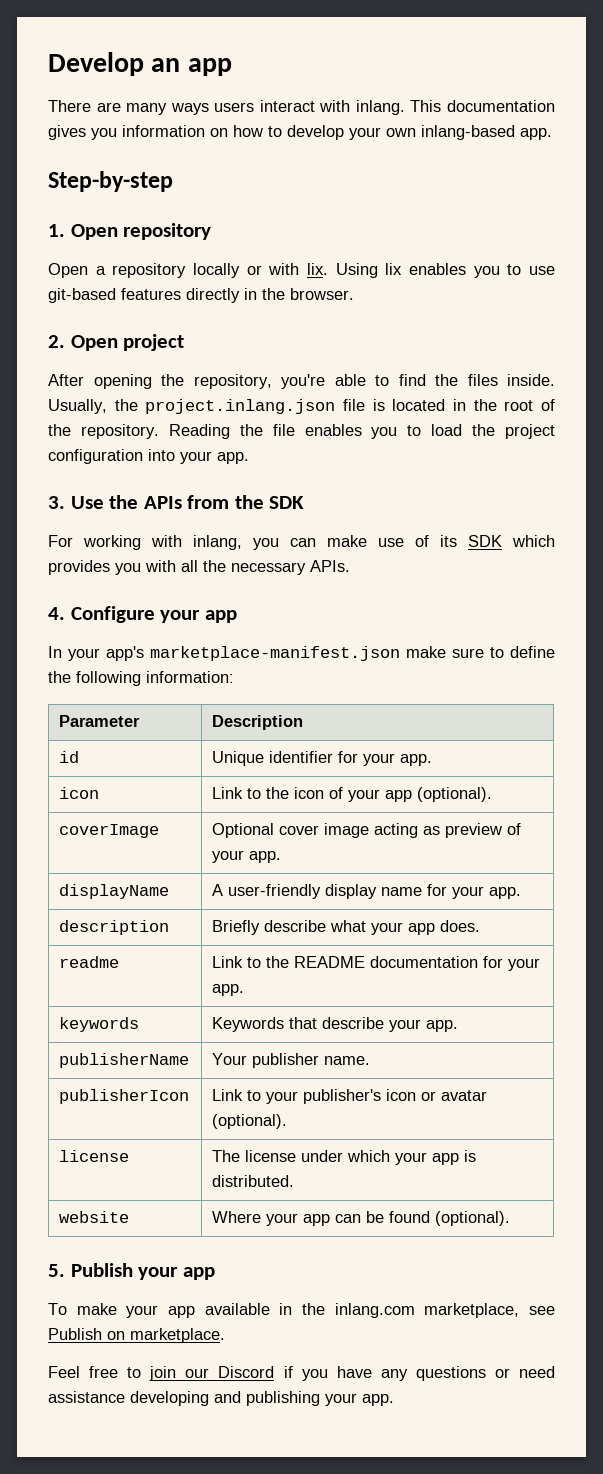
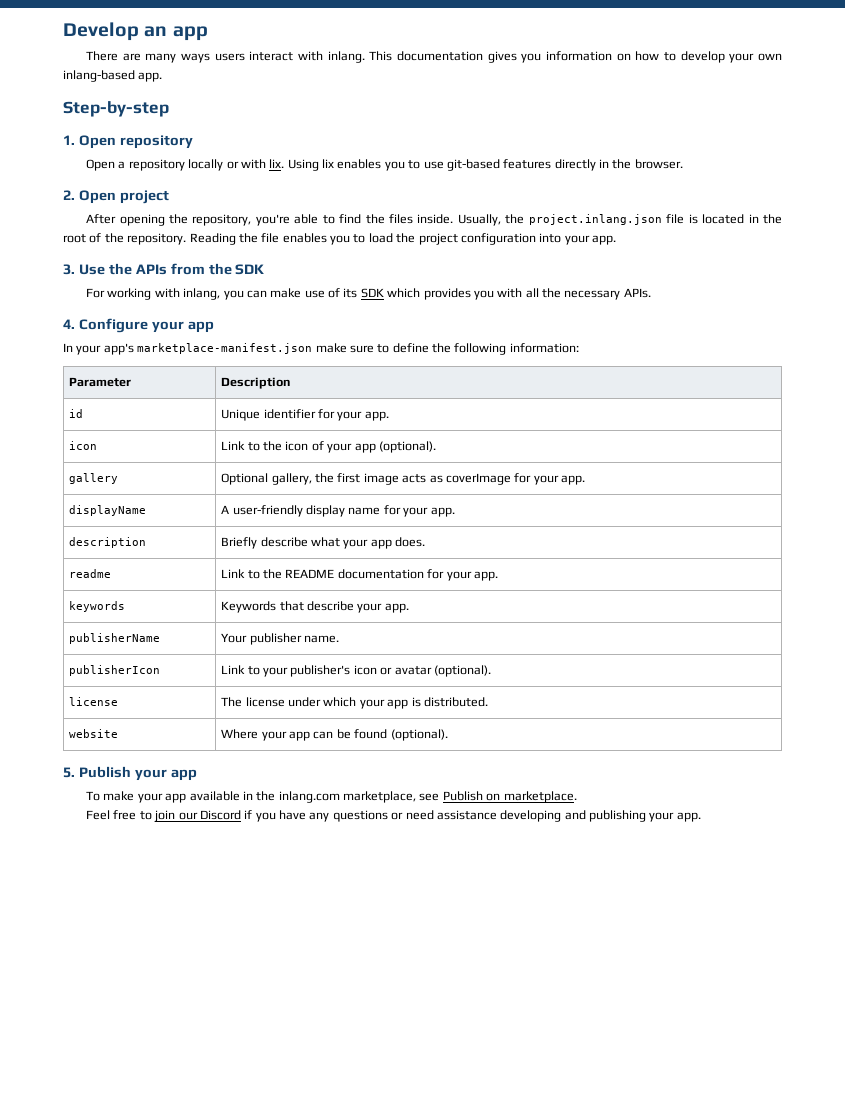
[59,824,160,838] coverImage -> [69,473,119,484] gallery
[279,823,522,838] cover image acting as preview of -> [271,473,532,485] gallery, the first image acts as coverImage for

